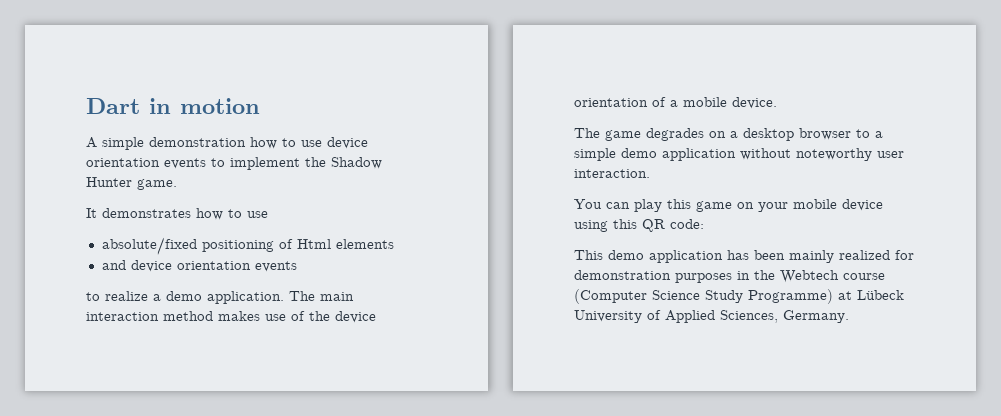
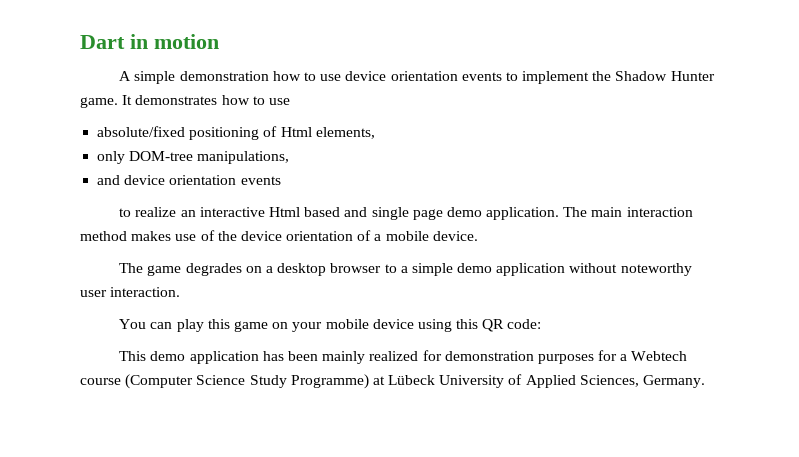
(177, 184) // -> (118, 102) none
[335,239,394,249] elements -> [315,127,375,139] [97,151,290,164] elements, // only DOM-tree manipulations,
[153,294,161,301] a -> [180,207,443,220] an interactive Html based and single page
[737,270,775,280] in the -> [598,350,628,361] for a

